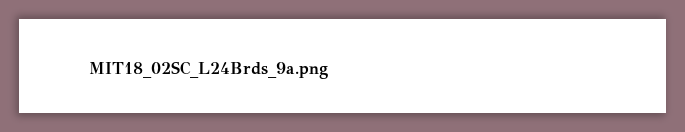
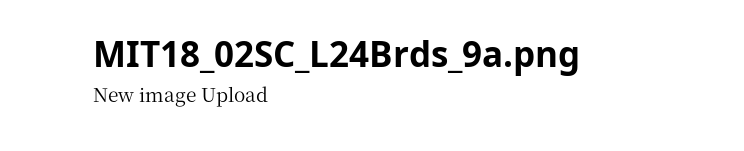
(328, 70) none -> [93,86,269,107] // New image Upload

